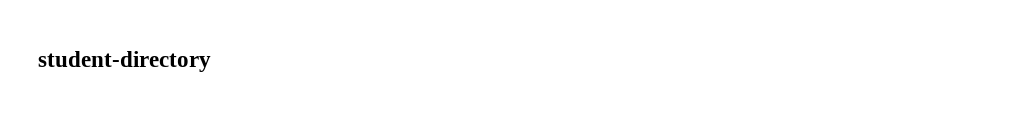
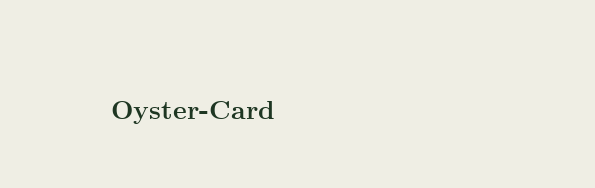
[38,51,211,72] student-directory -> [111,101,275,124] Oyster-Card

